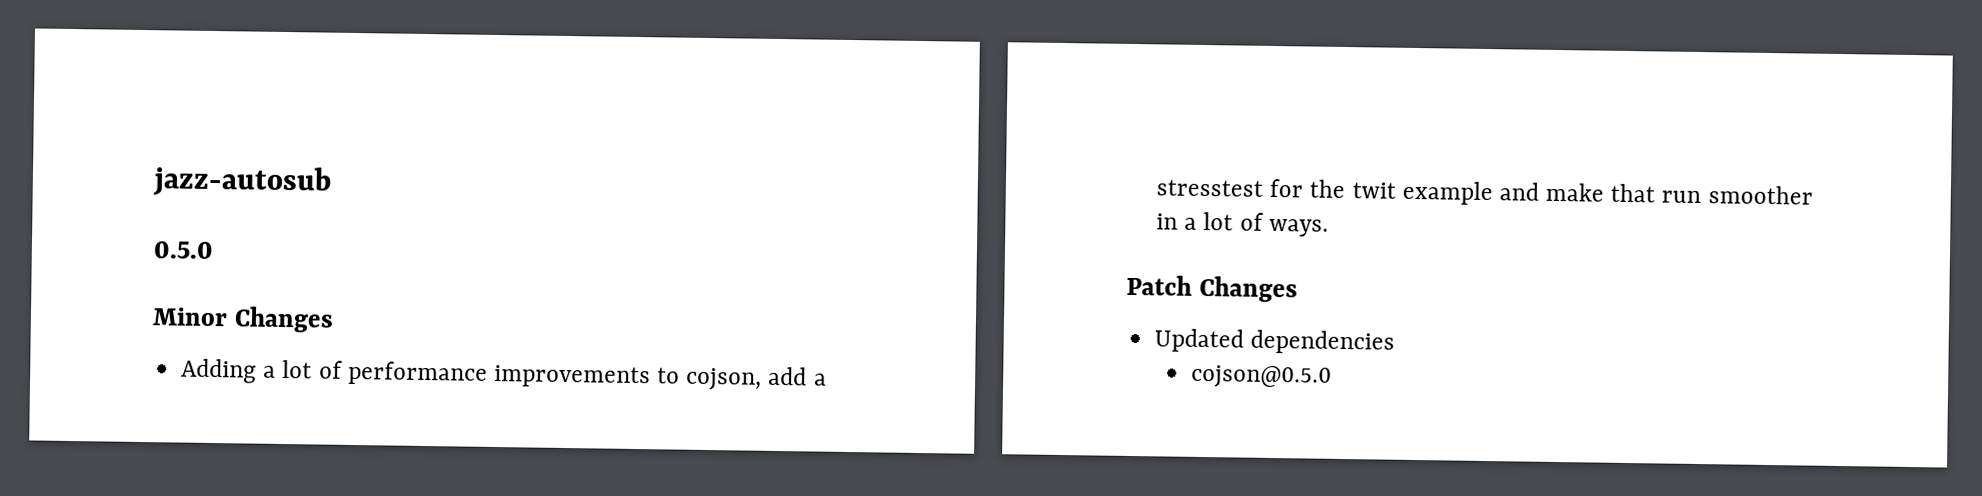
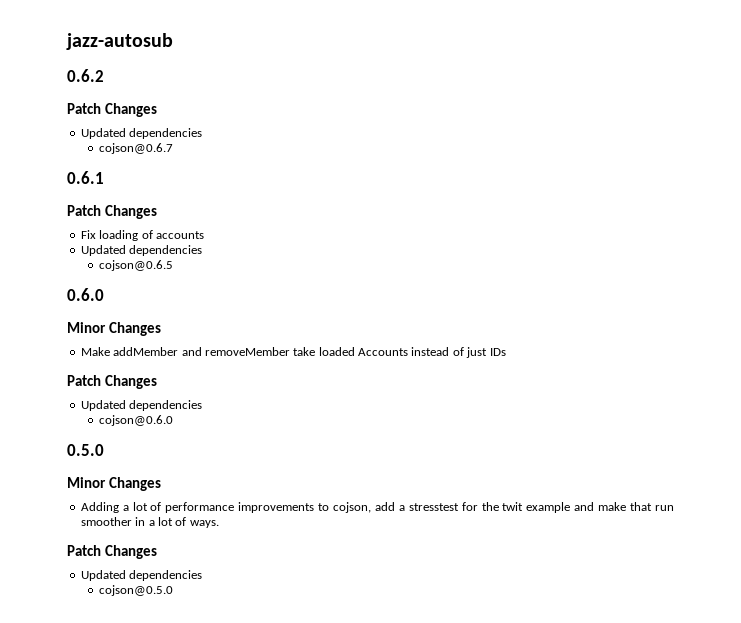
(332, 181) none -> [67,69,104,82] [67,103,157,117] [80,128,203,139] [99,143,174,154] [67,171,104,184] [67,205,157,219] [80,230,204,241] [80,245,203,256] [99,260,174,271] [67,288,104,301] [67,322,161,336] [80,347,506,358] [67,375,157,389] [80,400,203,411] [99,415,174,426] // 0.6.2 // Patch Changes // Updated dependencies // cojson@0.6.7 // 0.6.1 // Patch Changes // Fix loading of accounts // Updated dependencies // cojson@0.6.5 // 0.6.0 // Minor Changes // Make addMember and removeMember take loaded Accounts instead of just IDs // Patch Changes // Updated dependencies // cojson@0.6.0

